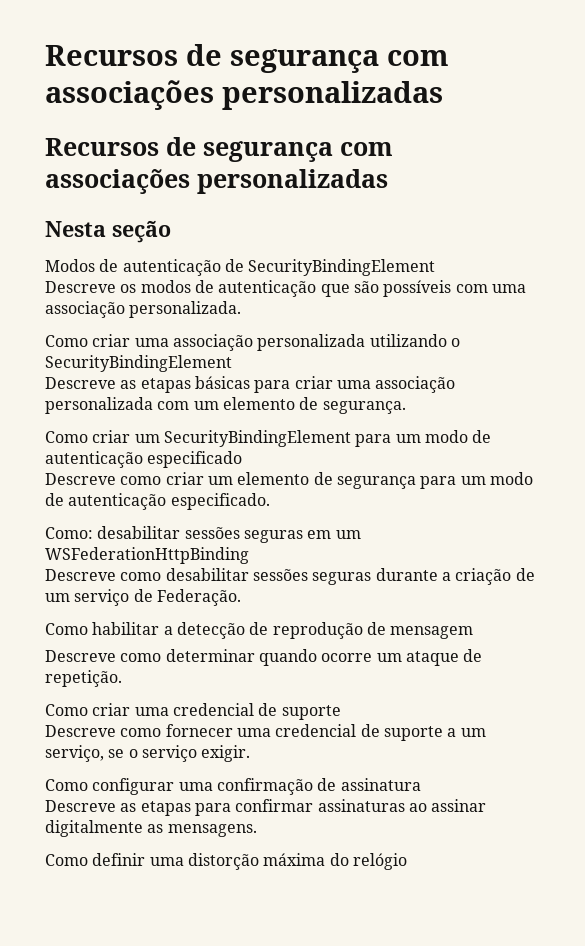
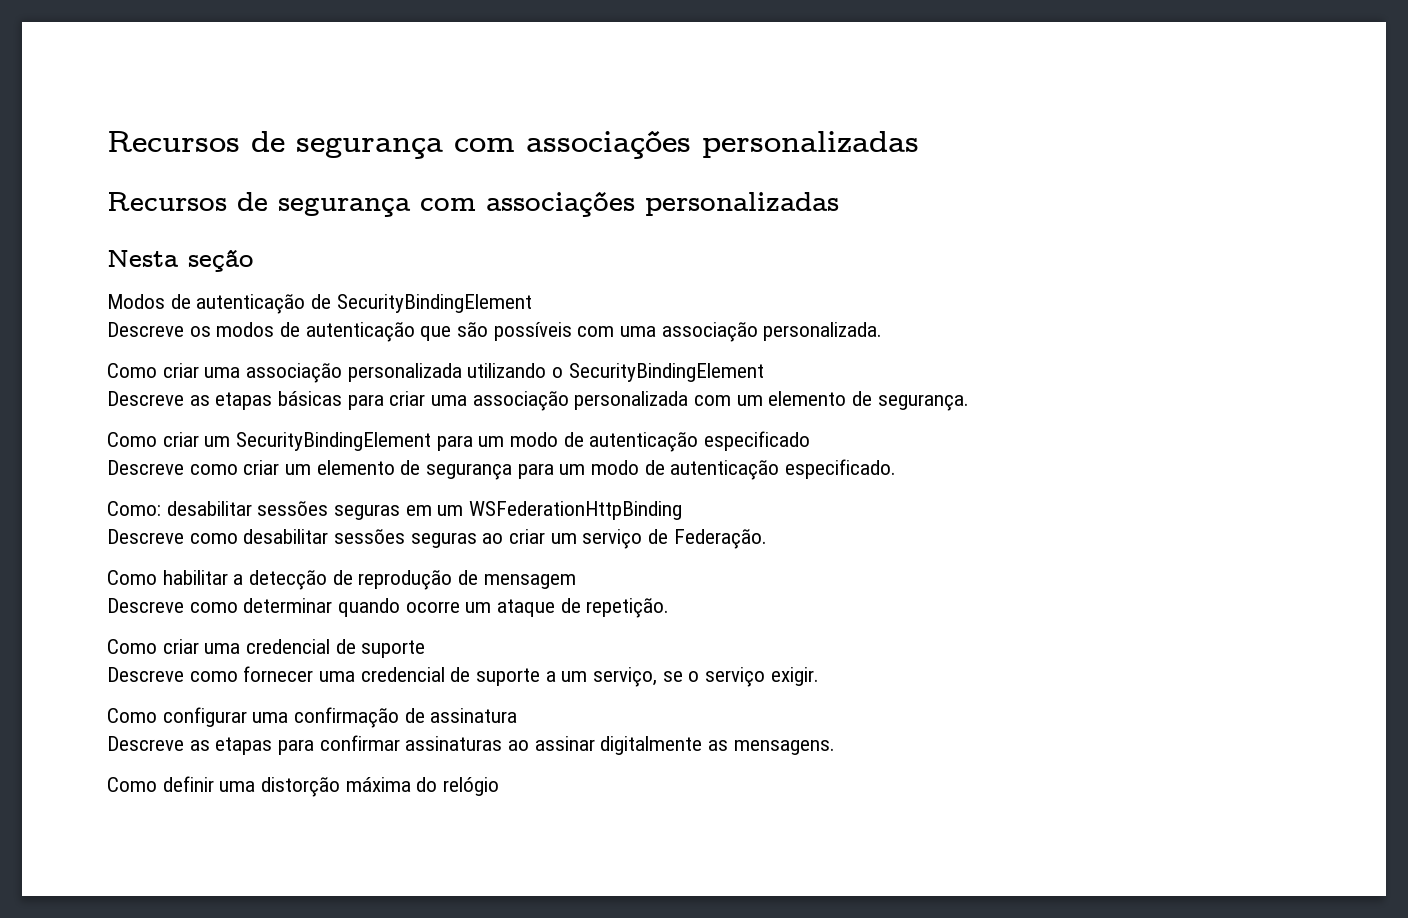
[375,568,535,585] durante a criação de -> [482,529,546,544] ao criar

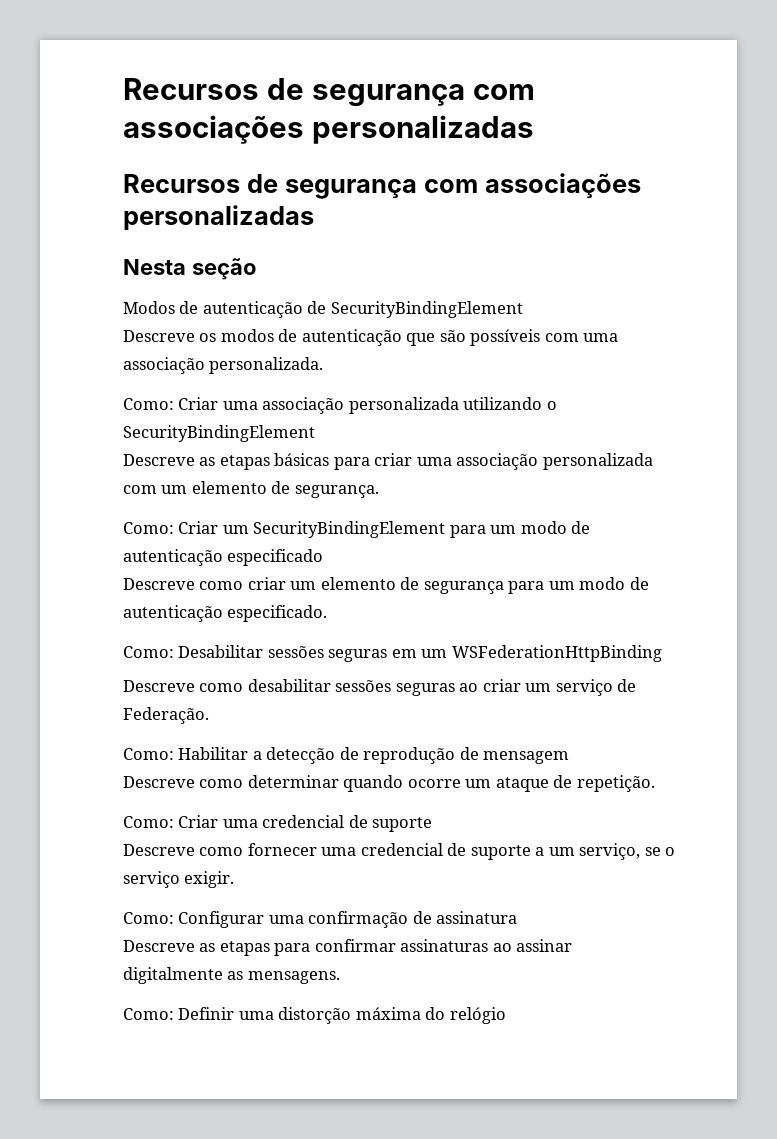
[107,363,199,378] Como criar -> [123,397,219,410] Como: Criar
[107,432,199,447] Como criar -> [123,521,219,534] Como: Criar
[166,501,252,516] desabilitar -> [178,645,264,658] Desabilitar
[107,570,228,585] Como habilitar -> [123,747,249,760] Como: Habilitar
[107,639,199,654] Como criar -> [123,815,219,828] Como: Criar
[107,707,247,727] Como configurar -> [123,911,265,928] Como: Configurar
[107,776,214,792] Como definir -> [123,1007,235,1020] Como: Definir

